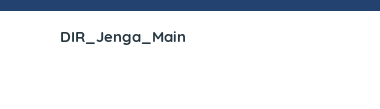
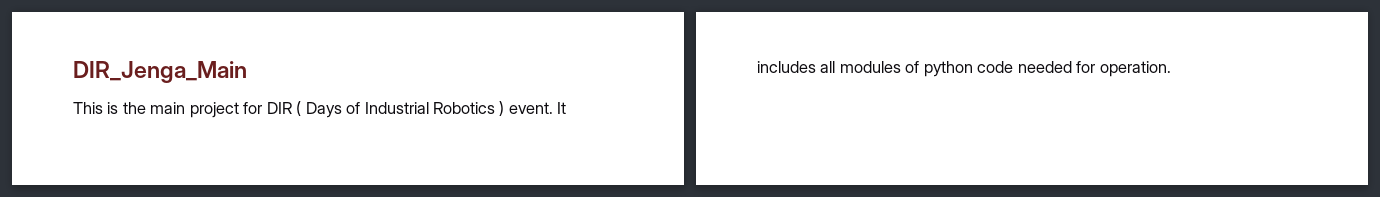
(186, 38) none -> [73,101,567,118] [757,61,1171,77] // This is the main project for DIR ( Days of Industrial Robotics ) event. It includes all modules of python code needed for operation.

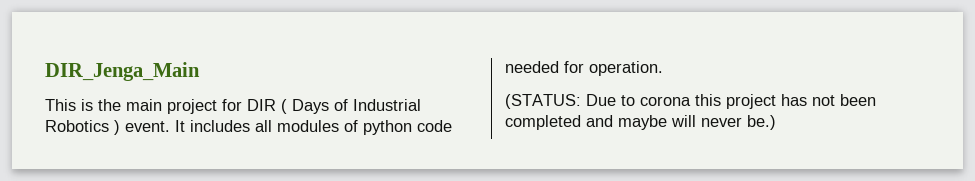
(1171, 69) none -> [505,94,876,109] [505,115,776,130] // (STATUS: Due to corona this project has not been completed and maybe will never be.)

